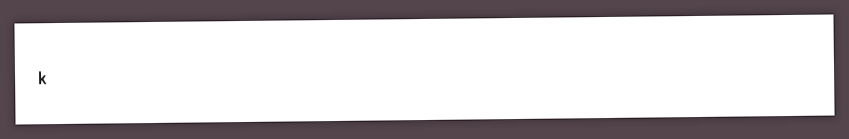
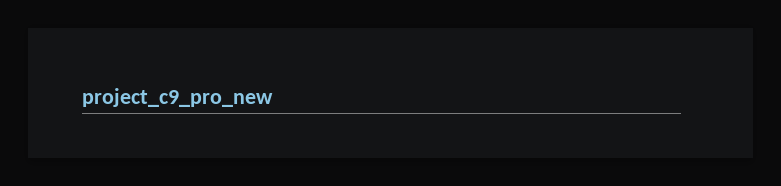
[37,71,48,85] k -> [82,88,273,107] project_c9_pro_new

